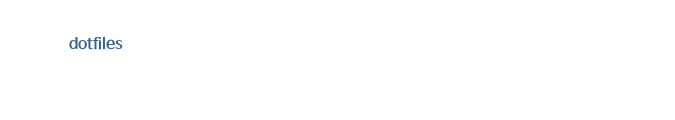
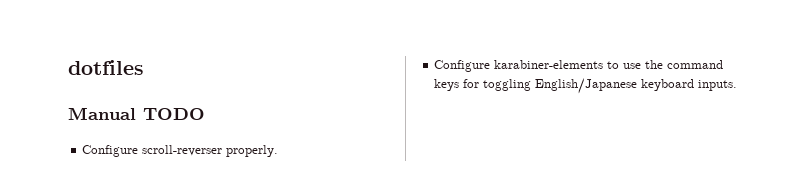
(123, 43) none -> [68,107,205,120] [82,145,279,157] [434,60,724,72] [434,78,738,94] // Manual TODO // Configure scroll-reverser properly. // Configure karabiner-elements to use the command keys for toggling English/Japanese keyboard inputs.

